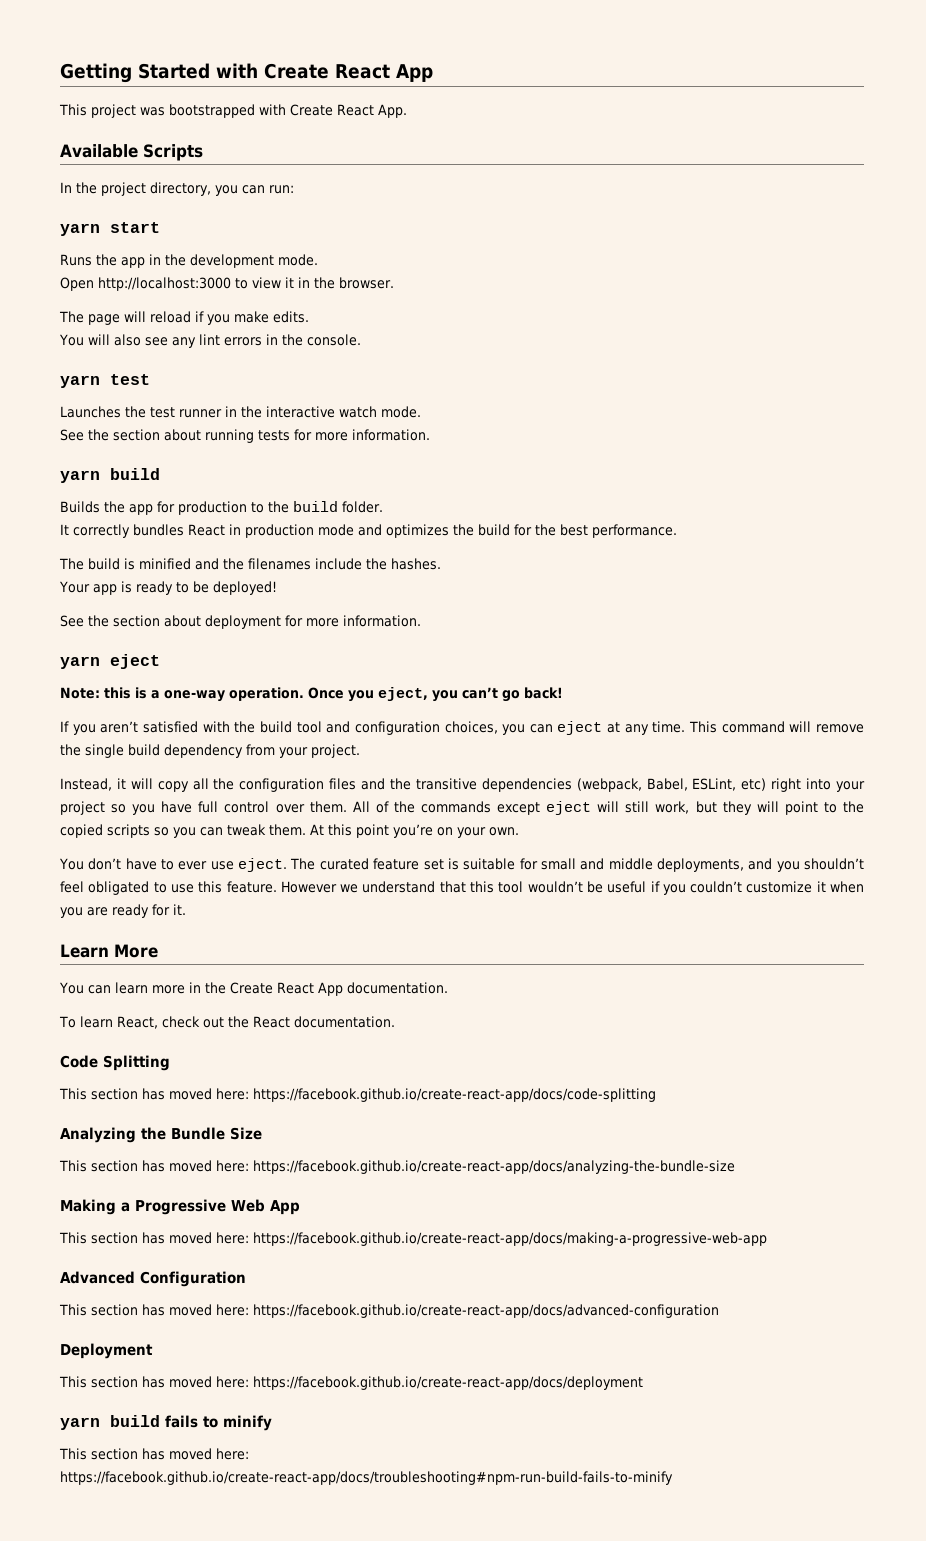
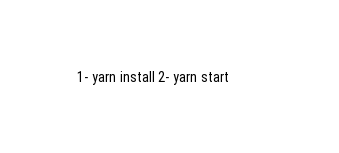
[60,63,433,83] [59,104,407,118] [60,144,203,161] [60,182,294,196] [60,222,160,236] [60,254,318,268] [60,277,394,291] [59,311,309,325] [59,334,361,348] [60,374,150,388] [60,406,421,418] [60,429,430,443] [60,468,160,483] [60,501,383,515] [60,524,677,538] [59,558,441,570] [59,581,277,595] [60,615,421,629] [60,654,160,669] [60,687,563,702] [60,721,864,735] [60,744,360,758] [60,778,866,792] [60,801,865,815] [60,824,519,838] [59,858,864,872] [60,881,864,895] [60,904,186,918] [60,944,158,958] [59,982,448,996] [59,1016,395,1029] [60,1055,170,1071] [59,1088,656,1102] [60,1127,262,1143] [59,1160,735,1174] [60,1199,300,1215] [59,1232,767,1246] [60,1271,246,1287] [59,1304,719,1318] [60,1343,153,1359] [59,1376,643,1390] [60,1415,272,1431] [59,1448,249,1460] [60,1471,673,1485] Getting Started with Create React App // This project was bootstrapped with Create React App. // Available Scripts // In the project directory, you can run: // yarn start // Runs the app in the development mode. // Open http://localhost:3000 to view it in the browser. // The page will reload if you make edits. // You will also see any lint errors in the console. // yarn test // Launches the test runner in the interactive watch mode. // See the section about running tests for more information. // yarn build // Builds the app for production to the build folder. // It correctly bundles React in production mode and optimizes the build for the best performance. // The build is minified and the filenames include the hashes. // Your app is ready to be deployed! // See the section about deployment for more information. // yarn eject // Note: this is a one-way operation. Once you eject, you can’t go back! // If you aren’t satisfied with the build tool and configuration choices, you can eject at any time. This command will remove the single build dependency from your project. // Instead, it will copy all the configuration files and the transitive dependencies (webpack, Babel, ESLint, etc) right into your project so you have full control over them. All of the commands except eject will still work, but they will point to the copied scripts so you can tweak them. At this point you’re on your own. // You don’t have to ever use eject. The curated feature set is suitable for small and middle deployments, and you shouldn’t feel obligated to use this feature. However we understand that this tool wouldn’t be useful if you couldn’t customize it when you are ready for it. // Learn More // You can learn more in the Create React App documentation. // To learn React, check out the React documentation. // Code Splitting // This section has moved here: https://facebook.github.io/create-react-app/docs/code-splitting // Analyzing the Bundle Size // This section has moved here: https://facebook.github.io/create-react-app/docs/analyzing-the-bundle-size // Making a Progressive Web App // This section has moved here: https://facebook.github.io/create-react-app/docs/making-a-progressive-web-app // Advanced Configuration // This section has moved here: https://facebook.github.io/create-react-app/docs/advanced-configuration // Deployment // This section has moved here: https://facebook.github.io/create-react-app/docs/deployment // yarn build fails to minify // This section has moved here: https://facebook.github.io/create-react-app/docs/troubleshooting#npm-run-build-fails-to-minify -> [77,71,229,85] 1- yarn install 2- yarn start

